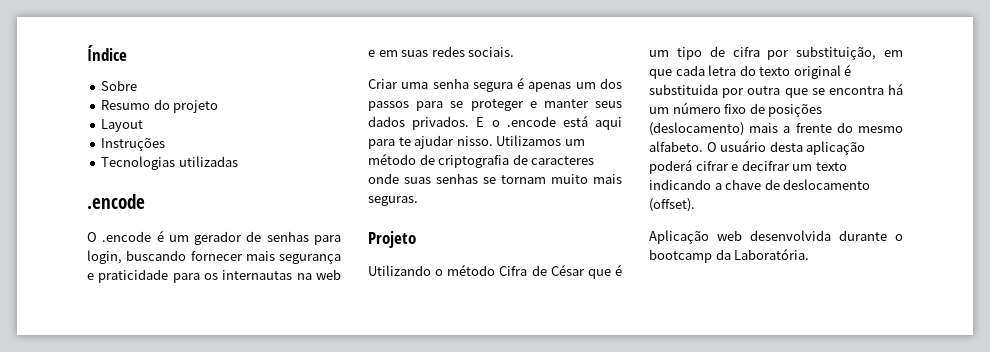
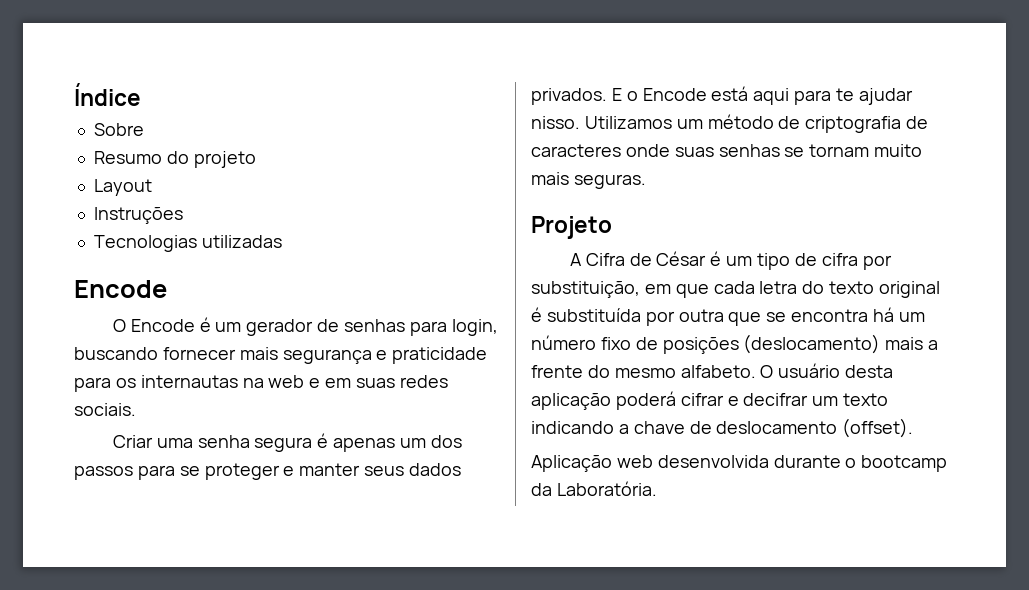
[87,194,145,209] [87,231,152,242] .encode // O .encode -> [74,280,167,298] [112,319,195,332] Encode // O Encode
[506,116,556,127] .encode -> [642,88,707,101] Encode
[368,264,496,276] Utilizando o método -> [569,253,582,266] A
[587,269,611,279] que -> (707, 258) none
[649,84,718,95] substituida -> [546,308,641,322] substituída

